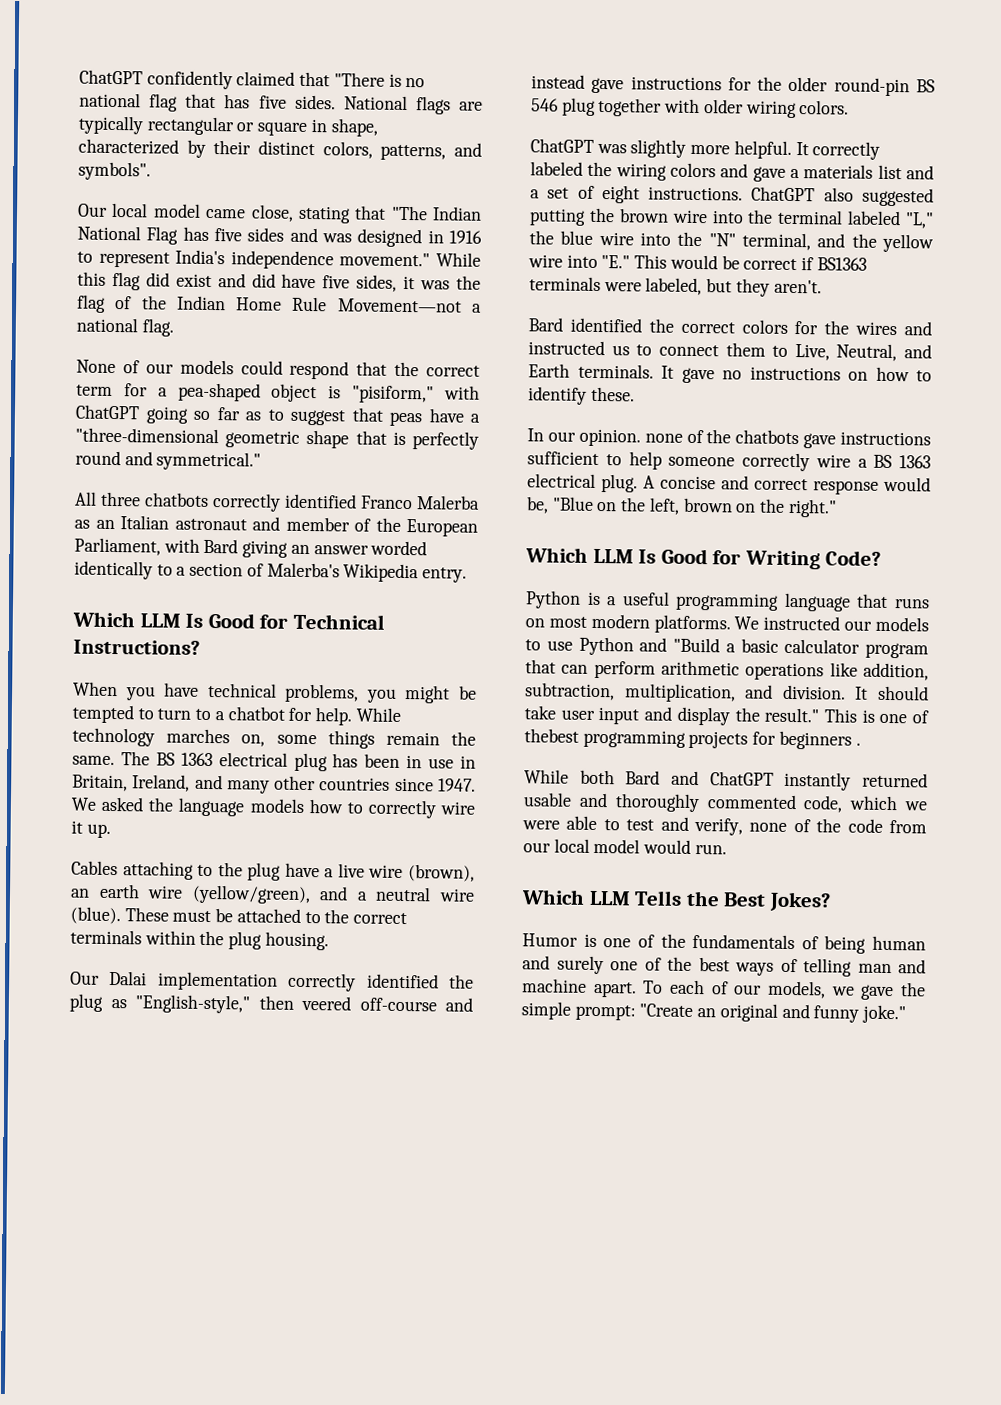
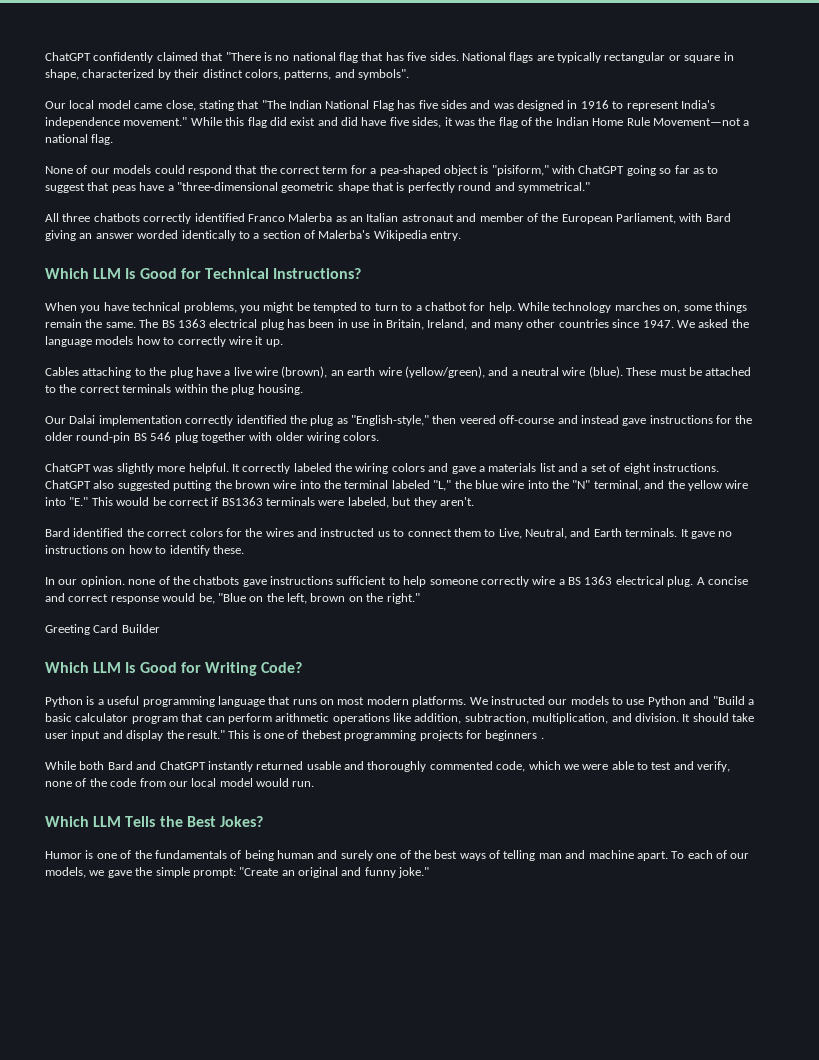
(837, 508) none -> [45,624,160,635] // Greeting Card Builder

